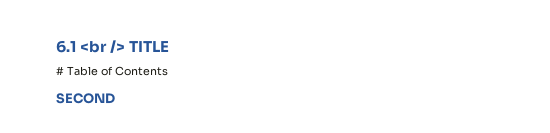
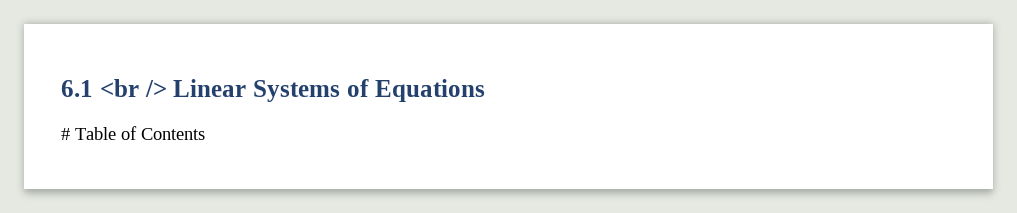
[129,41,170,52] TITLE -> [173,79,485,102] Linear Systems of Equations
[56,93,115,104] // SECOND -> (205, 134) none

